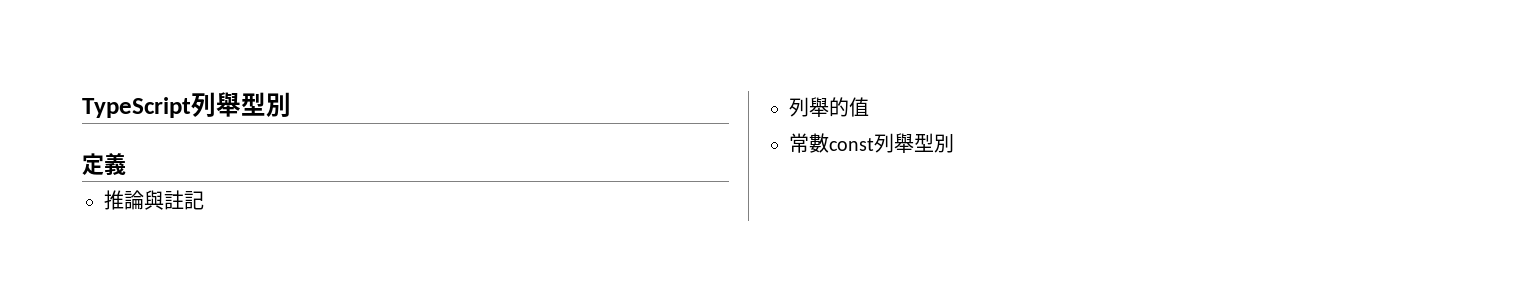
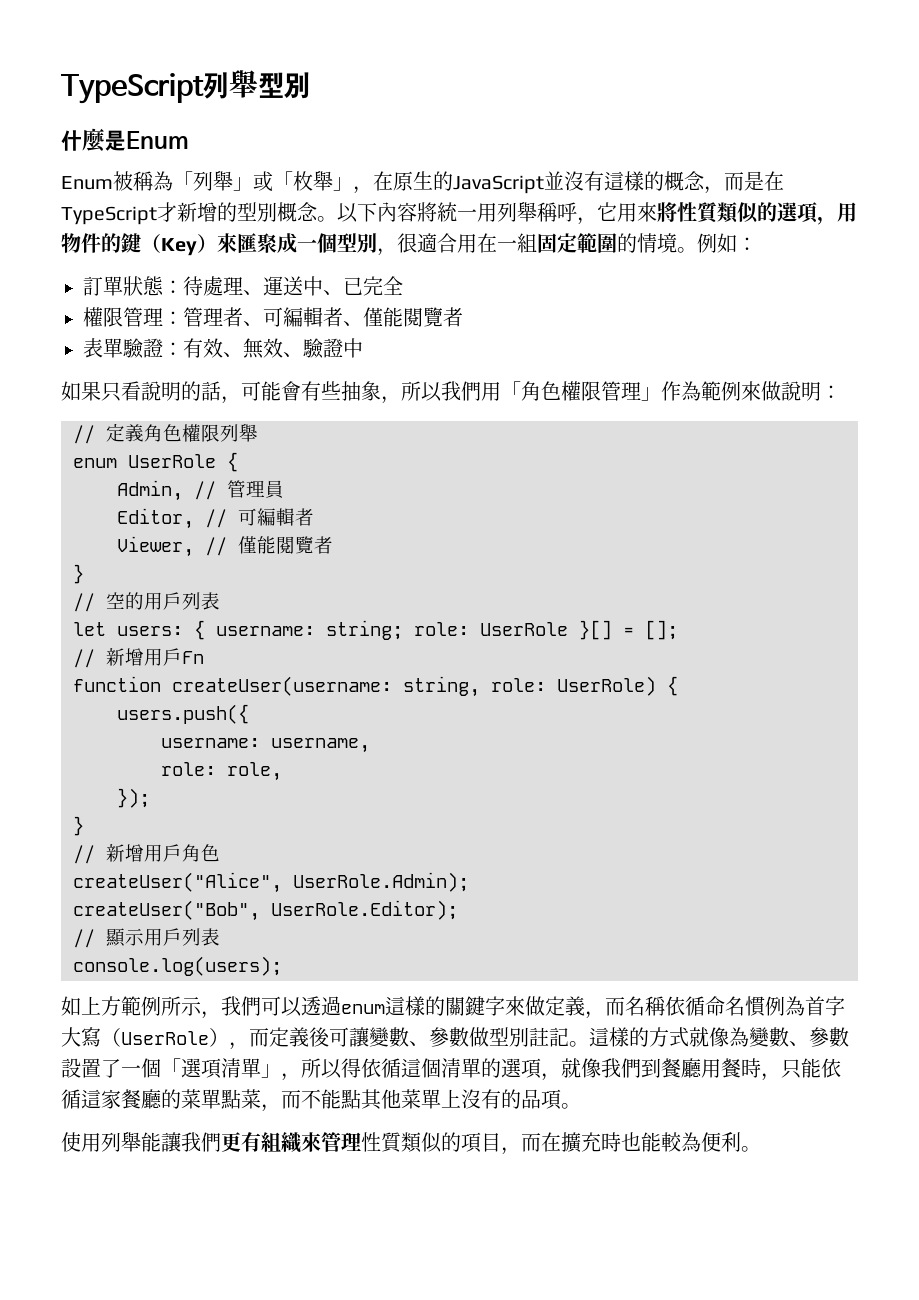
[82,153,126,175] [104,190,204,210] [789,97,869,117] [789,133,954,153] 定義 // 推論與註記 // 列舉的值 // 常數const列舉型別 -> [61,128,189,152] [61,170,784,194] [61,201,857,225] [61,233,757,256] [83,276,403,296] [83,307,463,327] [83,338,363,359] [61,381,841,404] [73,423,258,444] [73,452,238,472] [117,480,284,501] [117,508,314,529] [117,536,333,557] [73,564,84,584] [73,592,220,612] [73,620,678,640] [73,648,204,668] [73,676,678,697] [117,704,249,724] [161,738,370,753] [161,762,282,781] [117,788,150,808] [73,816,84,836] [73,844,220,864] [73,872,469,893] [73,900,458,921] [73,928,220,948] [73,956,282,976] [61,996,845,1019] [61,1027,849,1050] [61,1058,841,1081] [61,1089,581,1112] [61,1131,761,1155] 什麼是Enum // Enum被稱為「列舉」或「枚舉」，在原生的JavaScript並沒有這樣的概念，而是在TypeScript才新增的型別概念。以下內容將統一用列舉稱呼，它用來將性質類似的選項，用物件的鍵（Key）來匯聚成一個型別，很適合用在一組固定範圍的情境。例如： // 訂單狀態：待處理、運送中、已完全 // 權限管理：管理者、可編輯者、僅能閱覽者 // 表單驗證：有效、無效、驗證中 // 如果只看說明的話，可能會有些抽象，所以我們用「角色權限管理」作為範例來做說明： // // 定義角色權限列舉 // enum UserRole { // Admin, // 管理員 // Editor, // 可編輯者 // Viewer, // 僅能閱覽者 // } // // 空的用戶列表 // let users: { username: string; role: UserRole }[] = []; // // 新增用戶Fn // function createUser(username: string, role: UserRole) { // users.push({ // username: username, // role: role, // }); // } // // 新增用戶角色 // createUser("Alice", UserRole.Admin); // createUser("Bob", UserRole.Editor); // // 顯示用戶列表 // console.log(users); // 如上方範例所示，我們可以透過enum這樣的關鍵字來做定義，而名稱依循命名慣例為首字大寫（UserRole），而定義後可讓變數、參數做型別註記。這樣的方式就像為變數、參數設置了一個「選項清單」，所以得依循這個清單的選項，就像我們到餐廳用餐時，只能依循這家餐廳的菜單點菜，而不能點其他菜單上沒有的品項。 // 使用列舉能讓我們更有組織來管理性質類似的項目，而在擴充時也能較為便利。

